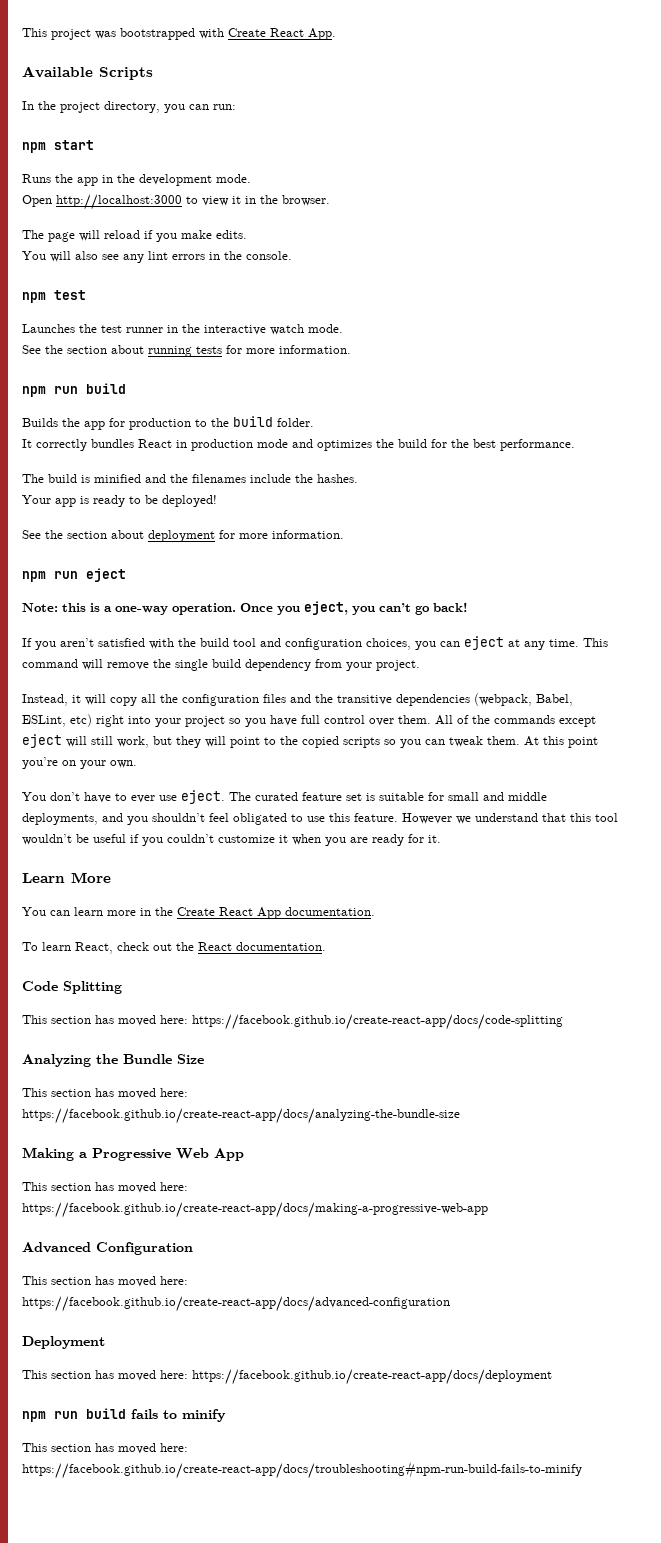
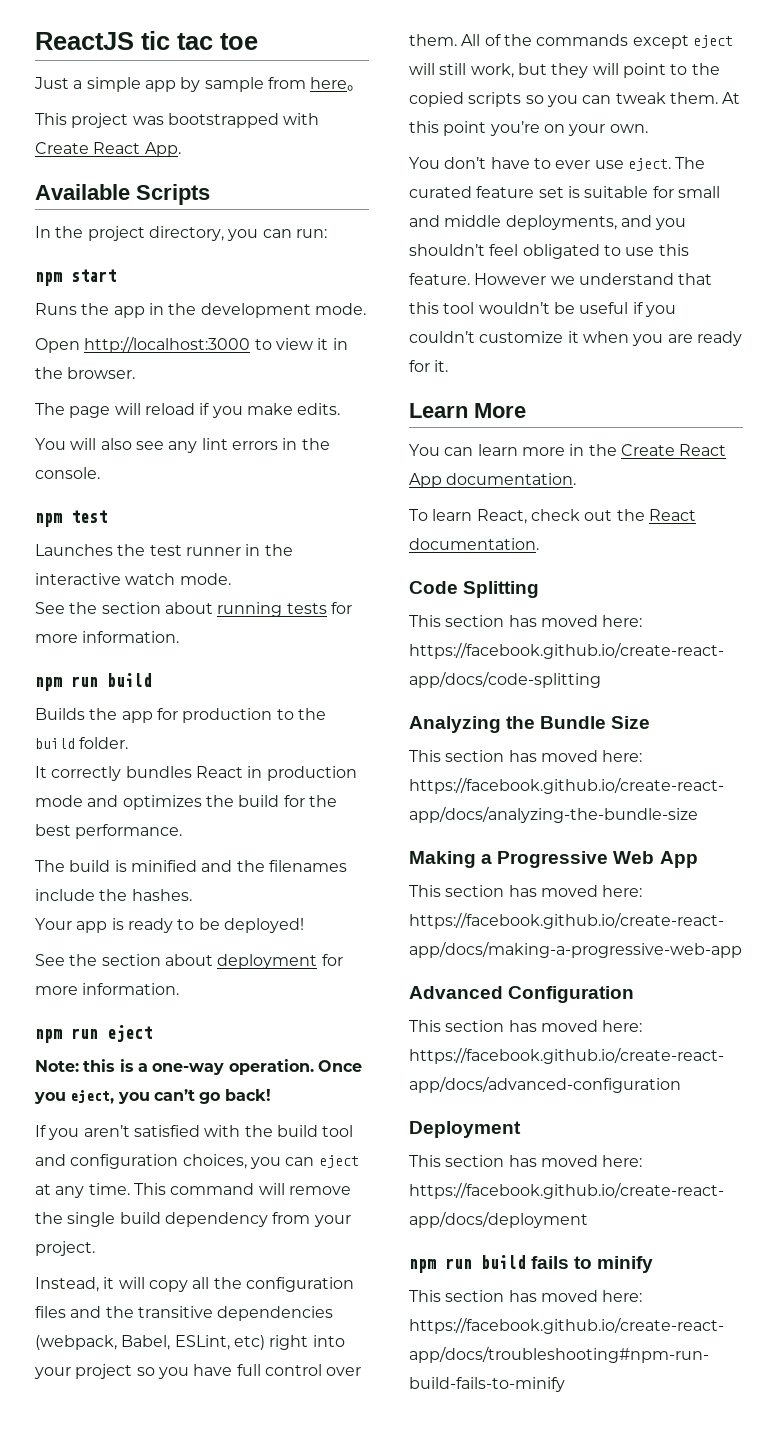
(22, 32) none -> [35,31,258,50] [34,77,364,92] ReactJS tic tac toe // Just a simple app by sample from here。 //

